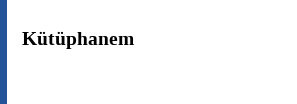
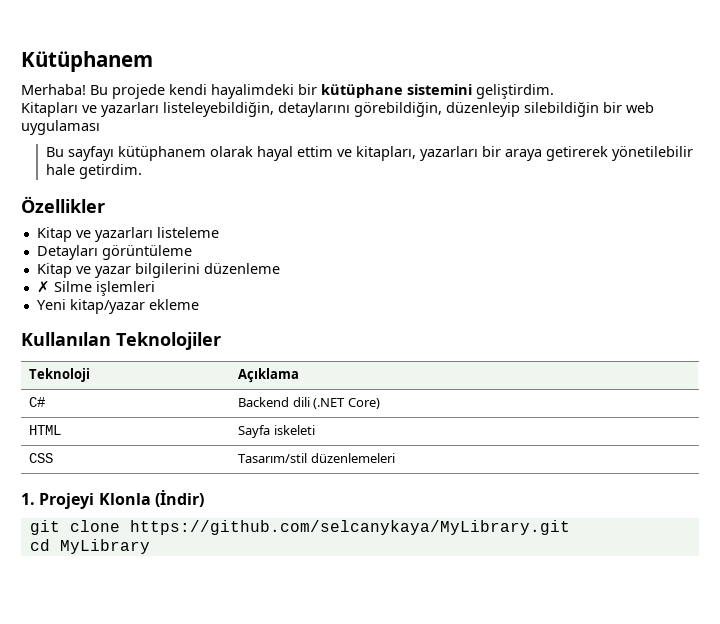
(134, 40) none -> [21,84,554,99] [21,102,654,117] [21,120,100,135] [46,146,694,161] [46,164,143,179] [21,196,105,213] [36,227,219,242] [36,245,192,260] [36,263,280,278] [36,281,155,296] [36,299,199,314] [21,332,221,350] [29,368,91,382] [238,368,300,383] [29,397,46,407] [238,397,380,409] [29,425,62,435] [238,425,315,438] [29,453,54,463] [238,453,395,463] [21,490,204,509] [29,520,570,535] [29,539,150,554] // Merhaba! Bu projede kendi hayalimdeki bir kütüphane sistemini geliştirdim. // Kitapları ve yazarları listeleyebildiğin, detaylarını görebildiğin, düzenleyip silebildiğin bir web uygulaması // Bu sayfayı kütüphanem olarak hayal ettim ve kitapları, yazarları bir araya getirerek yönetilebilir hale getirdim. // Özellikler // Kitap ve yazarları listeleme // Detayları görüntüleme // Kitap ve yazar bilgilerini düzenleme // ✗ Silme işlemleri // Yeni kitap/yazar ekleme // Kullanılan Teknolojiler // Teknoloji | Açıklama // C# | Backend dili (.NET Core) // HTML | Sayfa iskeleti // CSS | Tasarım/stil düzenlemeleri // 1. Projeyi Klonla (İndir) // git clone https://github.com/selcanykaya/MyLibrary.git // cd MyLibrary

